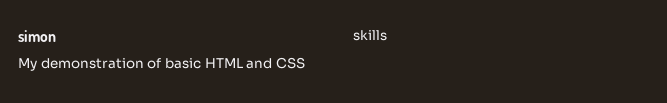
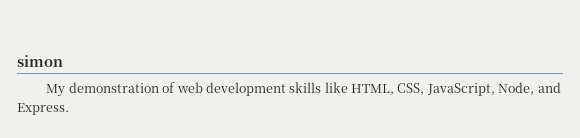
[164,57,305,69] [353,30,387,41] basic HTML and CSS skills -> [176,82,561,96] [17,103,69,115] web development skills like HTML, CSS, JavaScript, Node, and Express.

